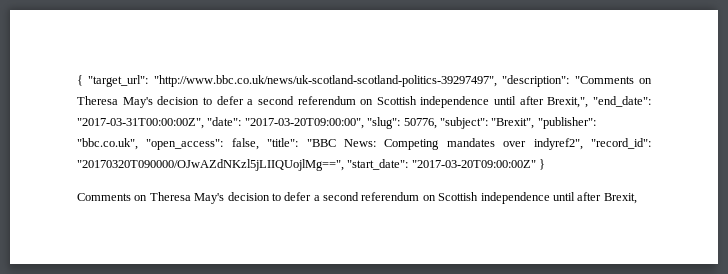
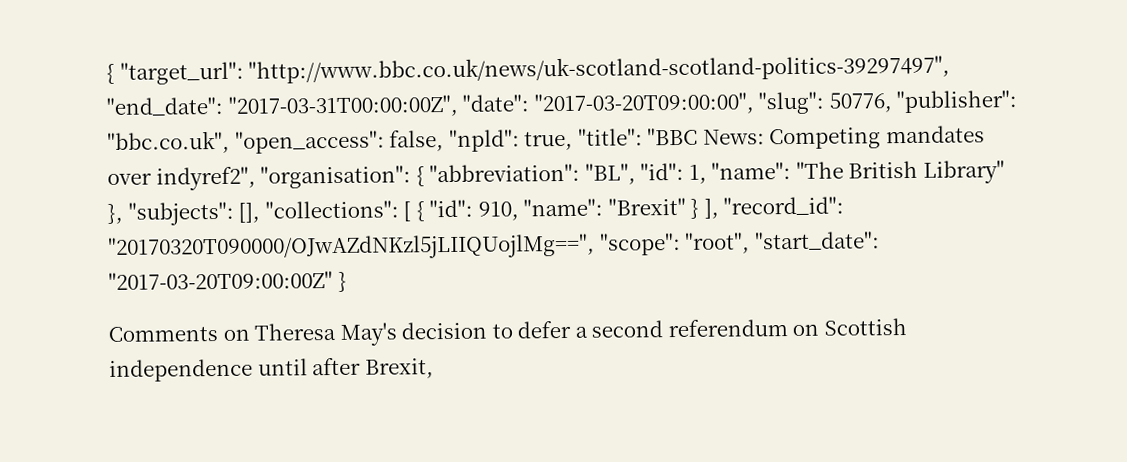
[502,75,652,87] [77,96,589,108] "description": "Comments on Theresa May's decision to defer a second referendum on Scottish independence until after Brexit,", -> (951, 69) none
[439,117,535,129] "subject": "Brexit", -> (892, 102) none
(259, 144) none -> [448,129,574,153] "npld": true,
[590,138,651,149] [77,159,344,171] "record_id": "20170320T090000/OJwAZdNKzl5jLIIQUojlMg==", -> [260,160,1005,189] [107,196,845,226] [108,232,751,261] "organisation": { "abbreviation": "BL", "id": 1, "name": "The British Library" }, "subjects": [], "collections": [ { "id": 910, "name": "Brexit" } ], "record_id": "20170320T090000/OJwAZdNKzl5jLIIQUojlMg==", "scope": "root",

